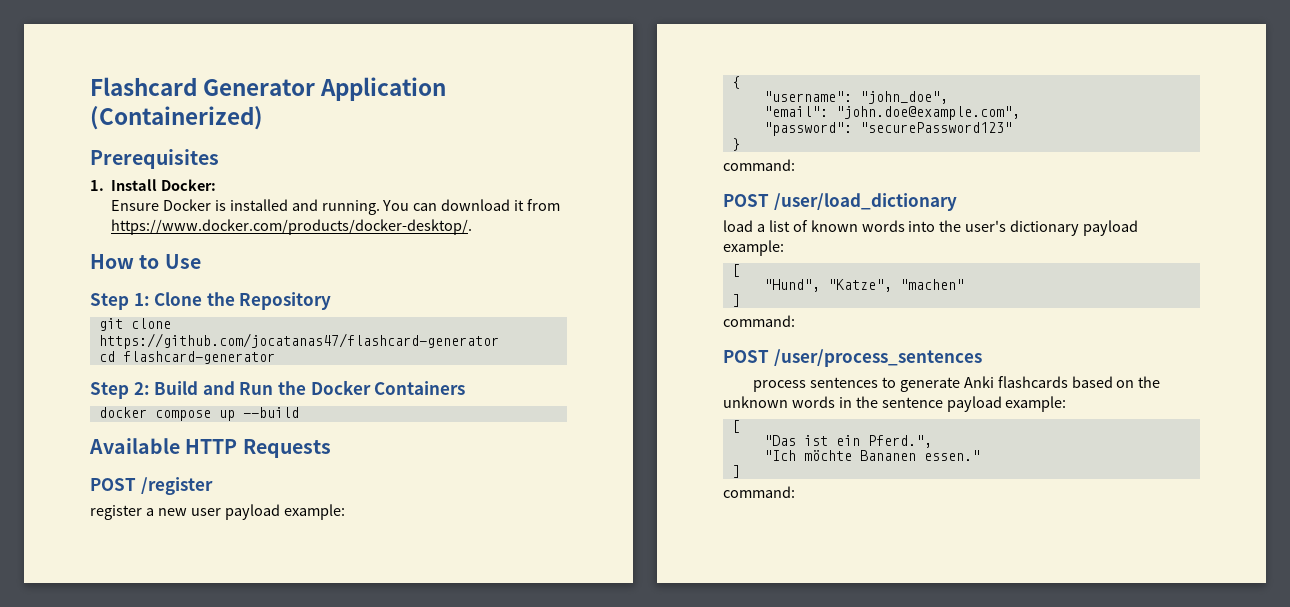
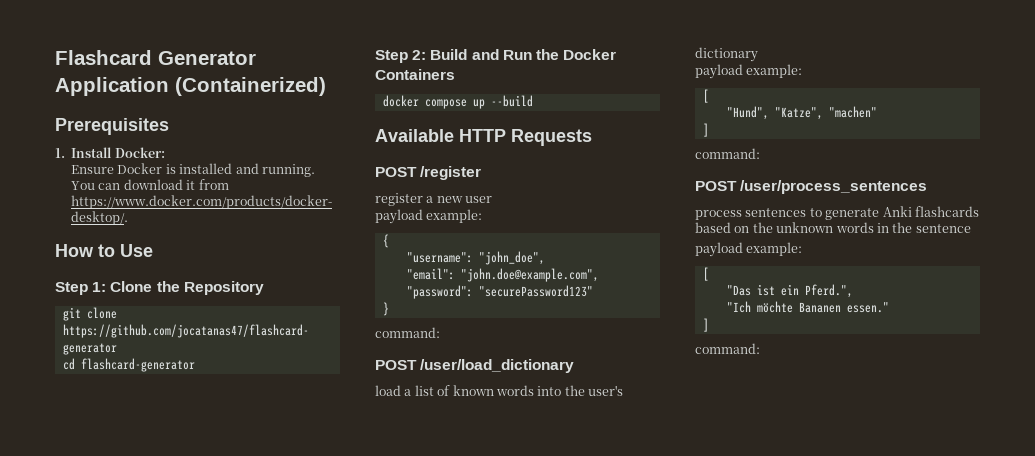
(221, 512) none -> (493, 199) //
(1080, 228) none -> (758, 54) //
(943, 402) none -> (971, 228) //

